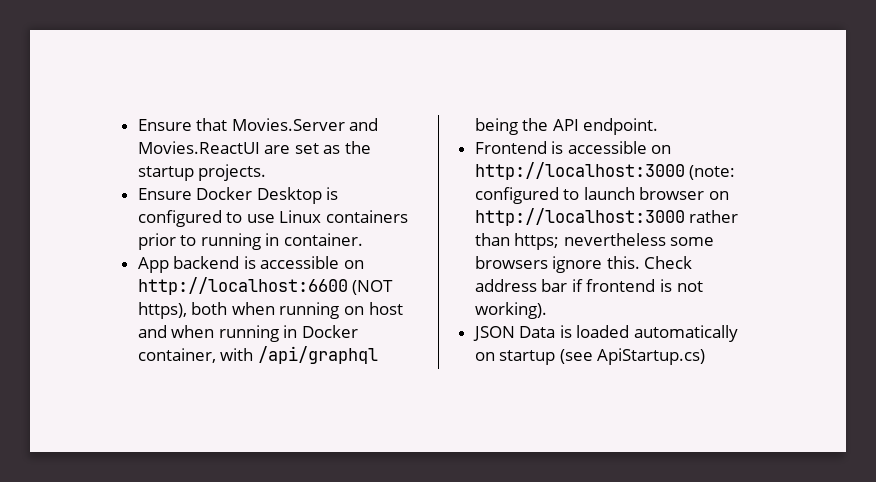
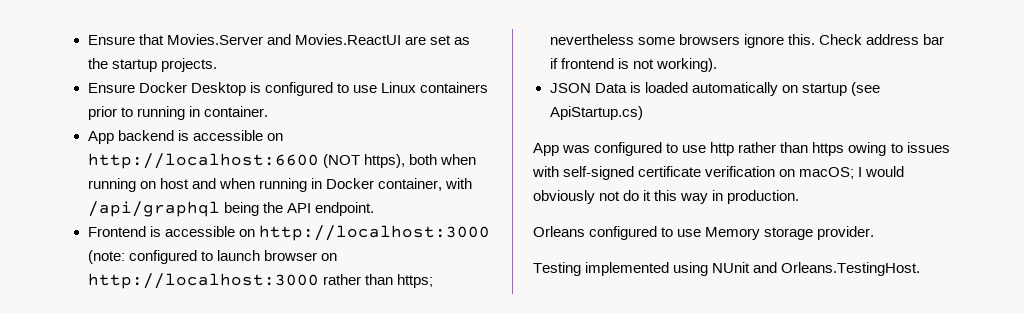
(706, 356) none -> [533,142,950,156] [532,166,905,180] [533,190,800,204] [533,226,875,240] [533,262,921,276] // App was configured to use http rather than https owing to issues with self-signed certificate verification on macOS; I would obviously not do it this way in production. // Orleans configured to use Memory storage provider. // Testing implemented using NUnit and Orleans.TestingHost.

